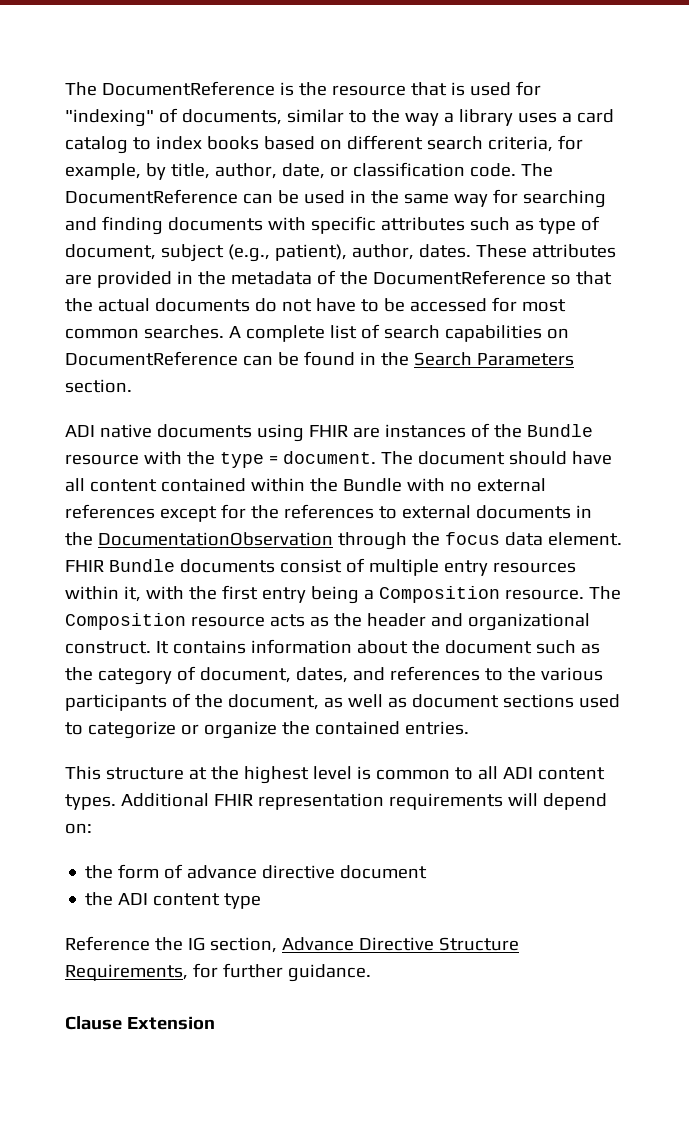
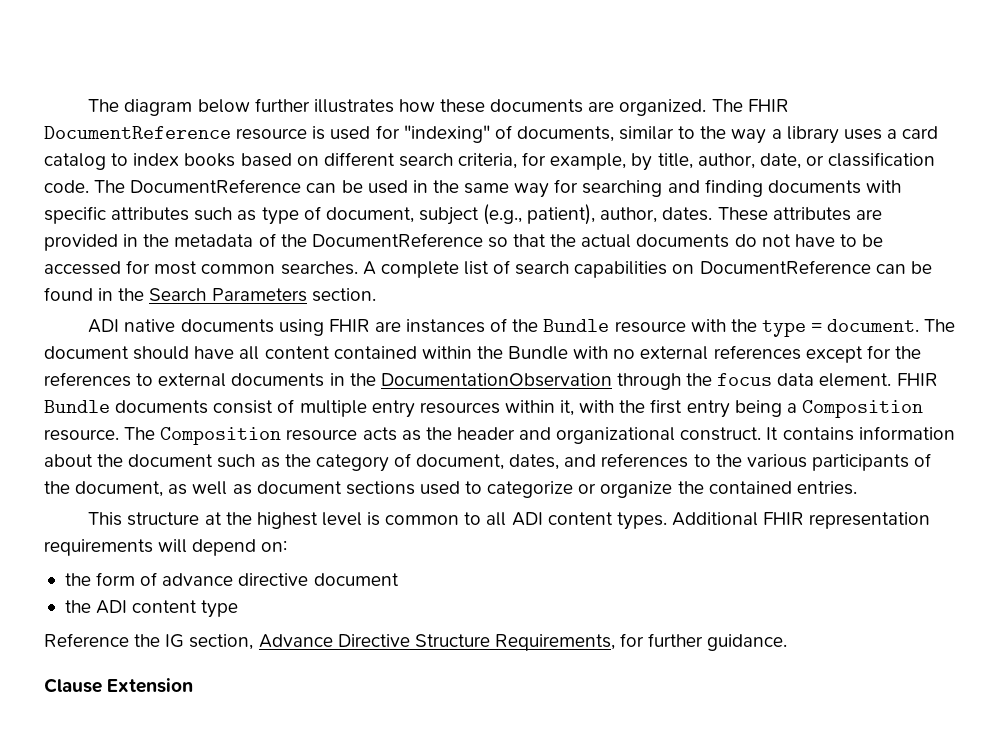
[65,81,447,96] The DocumentReference is the resource that -> [88,98,789,116] [44,126,308,140] The diagram below further illustrates how these documents are organized. The FHIR DocumentReference resource

